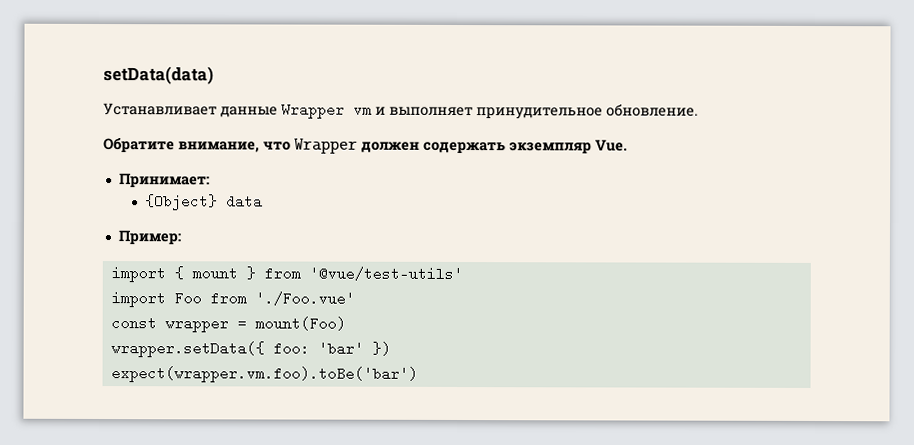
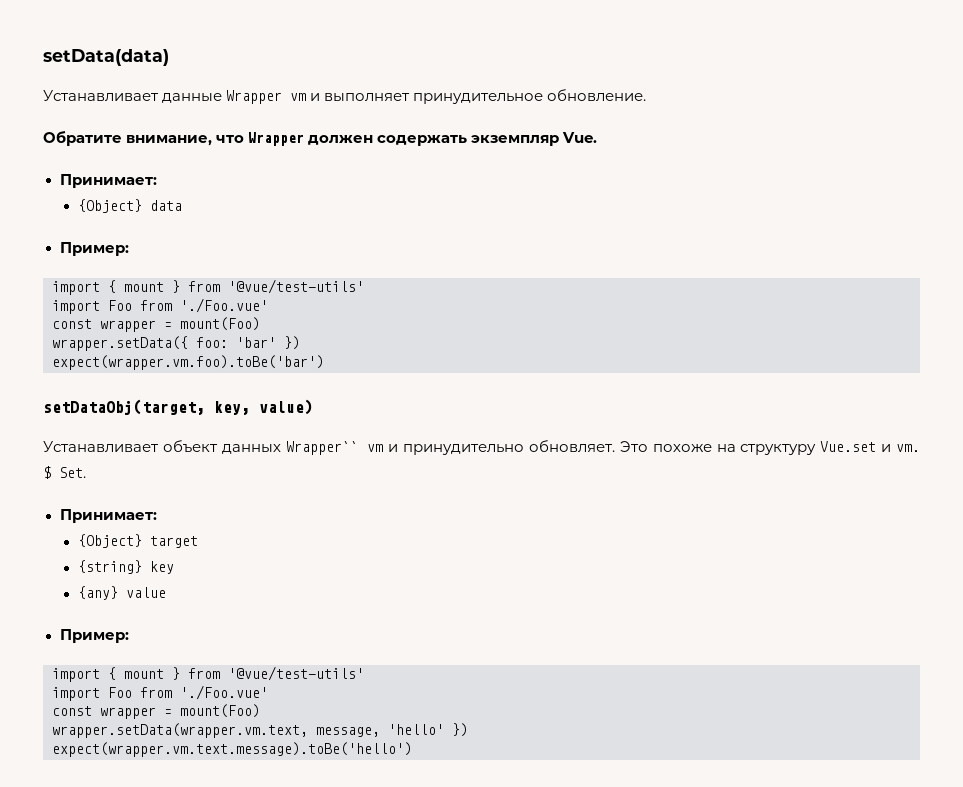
(418, 374) none -> [43,399,313,415] [43,440,920,455] [43,466,86,479] [59,509,157,523] [77,534,198,548] [77,560,174,574] [77,586,166,600] [59,629,129,643] [52,666,364,682] [52,685,268,701] [52,704,260,719] [52,723,468,738] [52,742,412,757] // setDataObj(target, key, value) // Устанавливает объект данных Wrapper`` vm и принудительно обновляет. Это похоже на структуру Vue.set и vm. $ Set. // Принимает: // {Object} target // {string} key // {any} value // Пример: // import { mount } from '@vue/test-utils' // import Foo from './Foo.vue' // const wrapper = mount(Foo) // wrapper.setData(wrapper.vm.text, message, 'hello' }) // expect(wrapper.vm.text.message).toBe('hello')

